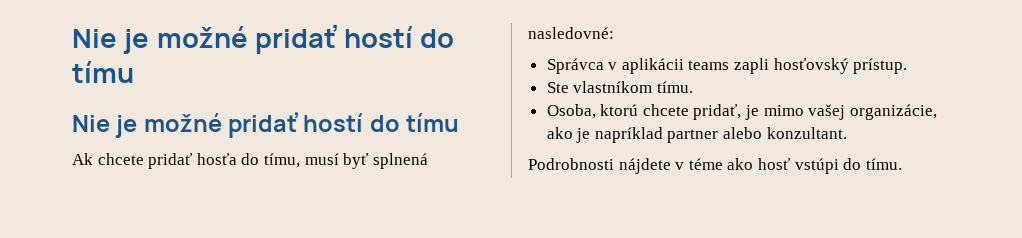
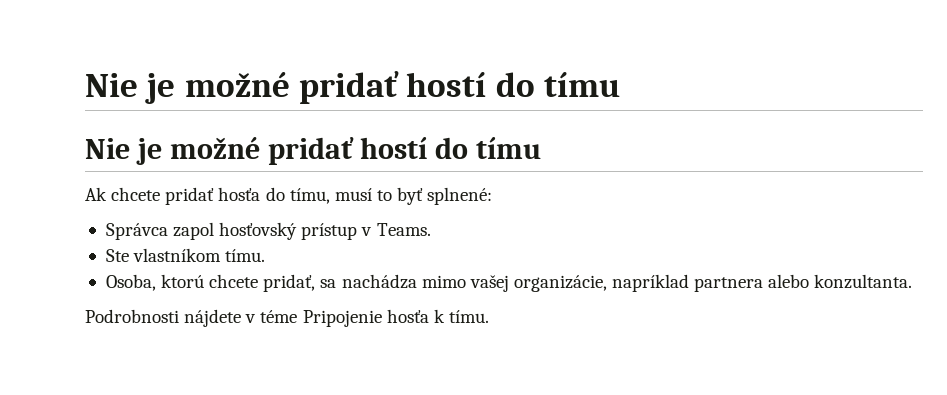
[343,153,428,169] [528,27,614,39] [546,58,908,74] byť splnená nasledovné: // Správca v aplikácii teams zapli hosťovský prístup. -> [376,187,493,205] [105,222,431,240] to byť splnené: // Správca zapol hosťovský prístup v Teams.
[745,105,760,120] je -> [320,274,417,289] sa nachádza
[546,127,847,143] ako je napríklad partner alebo konzultant. -> [612,274,913,292] napríklad partnera alebo konzultanta.
[727,158,862,174] ako hosť vstúpi do -> [302,309,445,327] Pripojenie hosťa k

